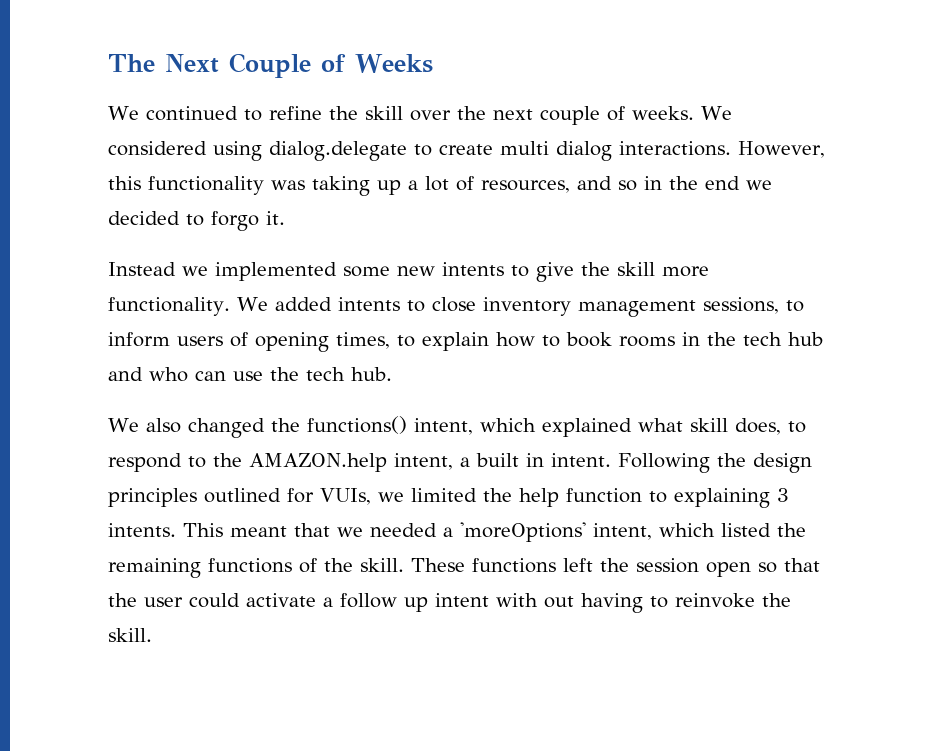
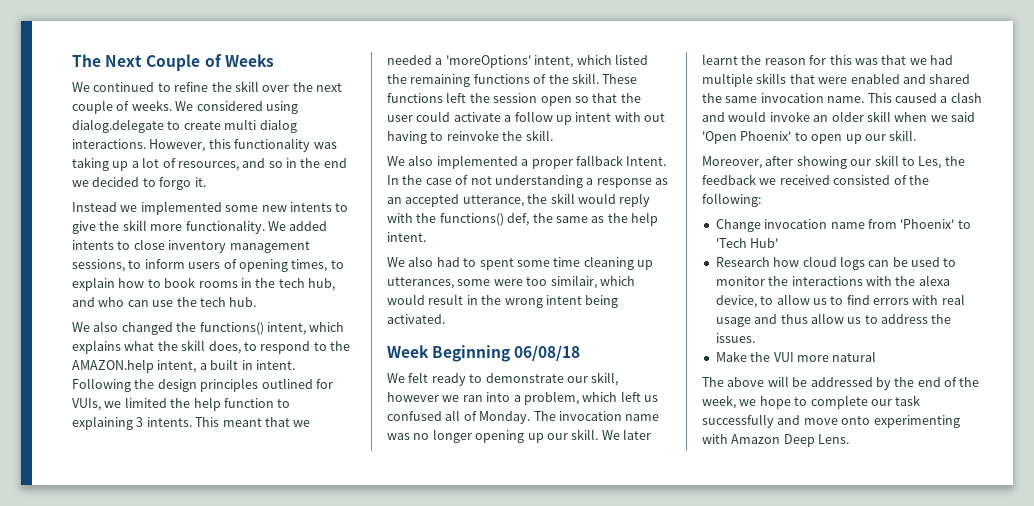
[788,332,823,346] hub -> [308,278,335,291] hub,
[541,418,683,437] explained what -> [72,340,178,354] explains what the
(152, 635) none -> [387,155,667,169] [387,175,668,188] [387,193,651,207] [387,212,658,226] [387,232,426,242] [387,256,653,270] [387,275,635,289] [387,294,619,308] [387,314,445,324] [387,345,581,362] [387,372,619,386] [387,391,658,405] [387,410,660,424] [387,429,651,443] [702,54,953,65] [702,73,971,87] [702,92,982,103] [702,111,975,122] [702,130,917,144] [702,155,965,169] [702,174,929,185] [702,193,761,207] [715,219,971,232] [715,238,779,248] [715,256,957,270] [715,275,950,286] [715,294,965,308] [715,313,952,327] [715,333,755,343] [715,351,877,362] [702,376,980,390] [702,395,921,409] [702,414,960,428] [702,434,850,447] // We also implemented a proper fallback Intent. In the case of not understanding a response as an accepted utterance, the skill would reply with the functions() def, the same as the help intent. // We also had to spent some time cleaning up utterances, some were too similair, which would result in the wrong intent being activated. // Week Beginning 06/08/18 // We felt ready to demonstrate our skill, however we ran into a problem, which left us confused all of Monday. The invocation name was no longer opening up our skill. We later learnt the reason for this was that we had multiple skills that were enabled and shared the same invocation name. This caused a clash and would invoke an older skill when we said 'Open Phoenix' to open up our skill. // Moreover, after showing our skill to Les, the feedback we received consisted of the following: // Change invocation name from 'Phoenix' to 'Tech Hub' // Research how cloud logs can be used to monitor the interactions with the alexa device, to allow us to find errors with real usage and thus allow us to address the issues. // Make the VUI more natural // The above will be addressed by the end of the week, we hope to complete our task successfully and move onto experimenting with Amazon Deep Lens.

